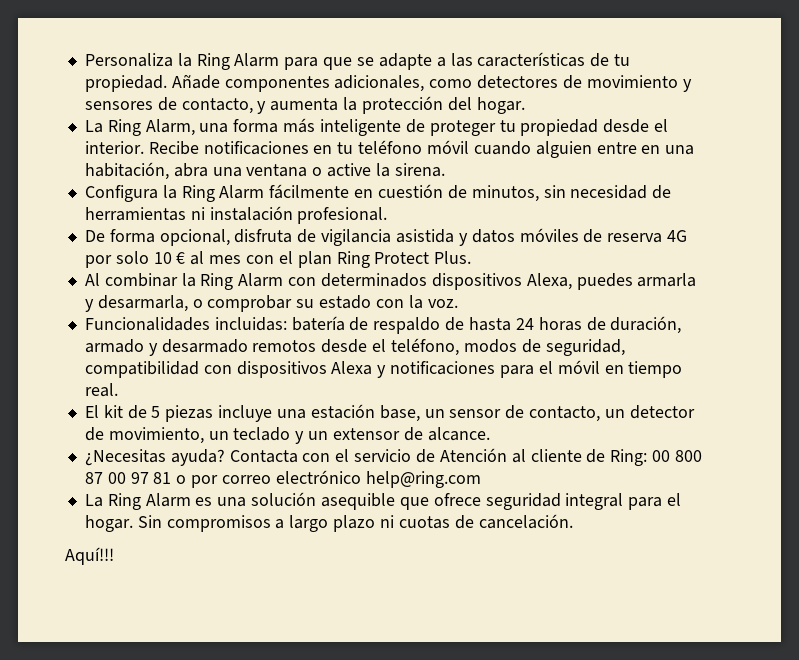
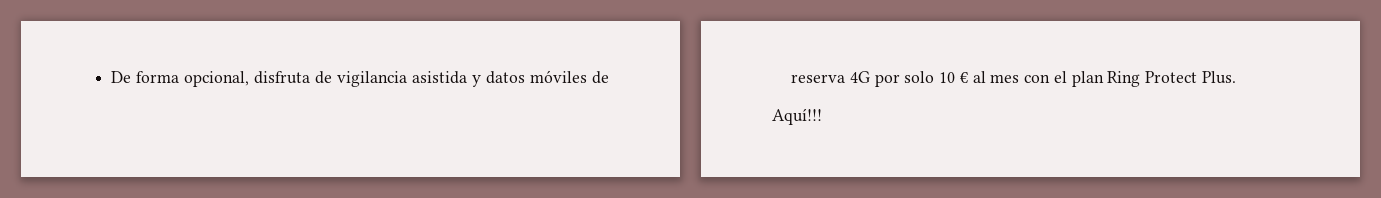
[84,52,631,70] [84,74,692,92] [84,96,525,114] [84,118,669,136] [84,140,695,158] [84,162,445,180] [84,184,672,202] [84,206,388,224] Personaliza la Ring Alarm para que se adapte a las características de tu propiedad. Añade componentes adicionales, como detectores de movimiento y sensores de contacto, y aumenta la protección del hogar. // La Ring Alarm, una forma más inteligente de proteger tu propiedad desde el interior. Recibe notificaciones en tu teléfono móvil cuando alguien entre en una habitación, abra una ventana o active la sirena. // Configura la Ring Alarm fácilmente en cuestión de minutos, sin necesidad de herramientas ni instalación profesional. // -> (111, 77) none
[84,273,697,290] [84,295,458,312] [84,316,682,334] [84,338,625,356] [84,360,683,378] [84,383,118,397] [84,404,695,422] [84,427,490,444] [84,448,702,466] [84,470,481,488] [84,492,682,510] [84,514,573,532] // Al combinar la Ring Alarm con determinados dispositivos Alexa, puedes armarla y desarmarla, o comprobar su estado con la voz. // Funcionalidades incluidas: batería de respaldo de hasta 24 horas de duración, armado y desarmado remotos desde el teléfono, modos de seguridad, compatibilidad con dispositivos Alexa y notificaciones para el móvil en tiempo real. // El kit de 5 piezas incluye una estación base, un sensor de contacto, un detector de movimiento, un teclado y un extensor de alcance. // ¿Necesitas ayuda? Contacta con el servicio de Atención al cliente de Ring: 00 800 87 00 97 81 o por correo electrónico help@ring.com // La Ring Alarm es una solución asequible que ofrece seguridad integral para el hogar. Sin compromisos a largo plazo ni cuotas de cancelación. -> (1236, 77) none

